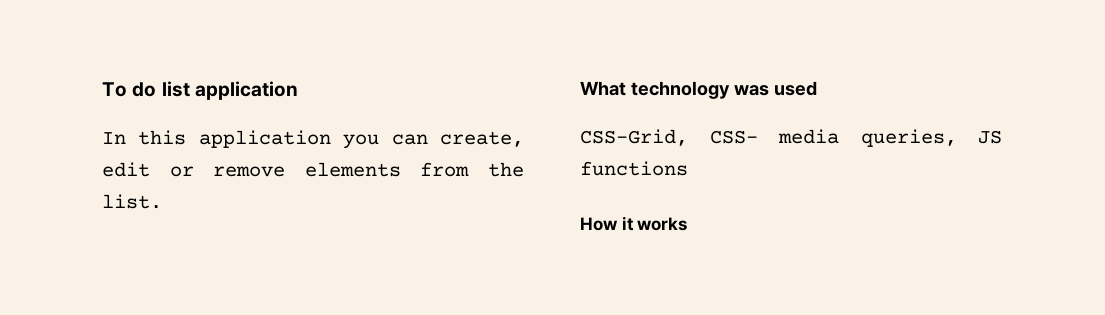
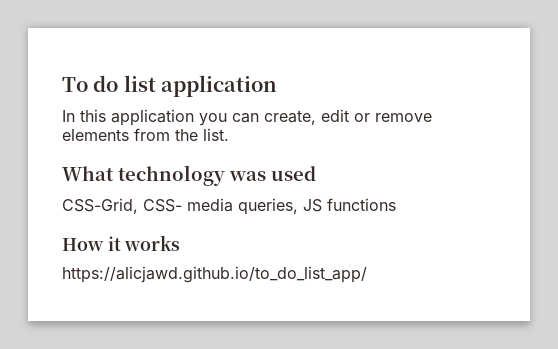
(688, 224) none -> [62,266,367,283] // https://alicjawd.github.io/to_do_list_app/

